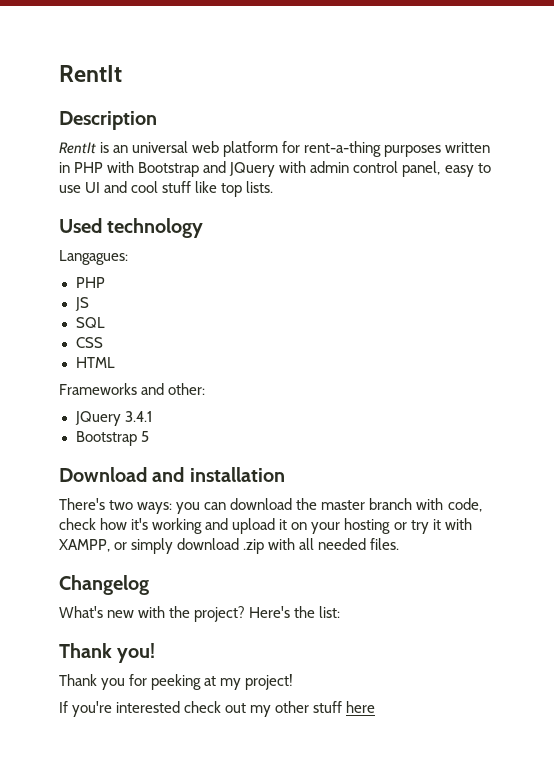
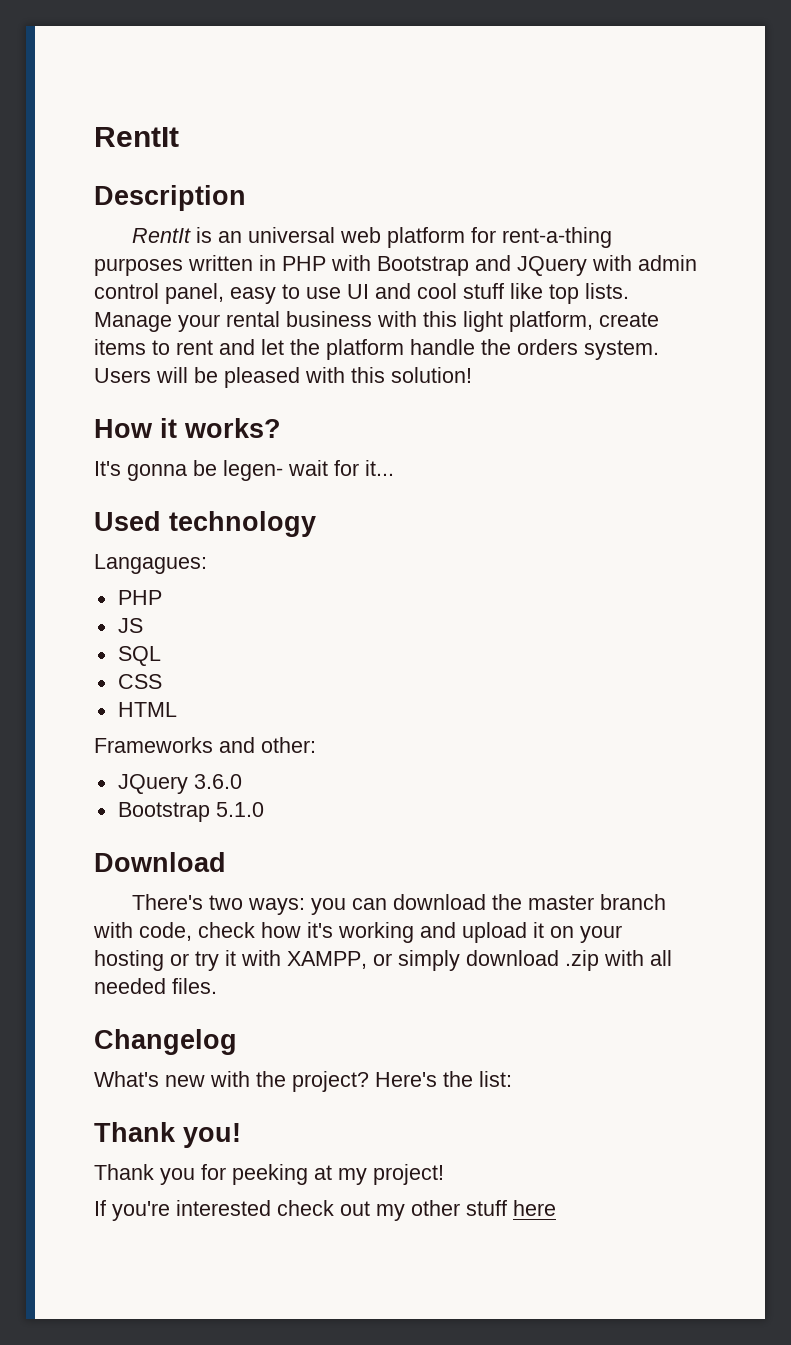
(274, 187) none -> [94,311,659,332] [94,339,659,360] [94,367,472,388] [94,418,281,438] [94,460,394,481] Manage your rental business with this light platform, create items to rent and let the platform handle the orders system. Users will be pleased with this solution! // How it works? // It's gonna be legen- wait for it...
[124,411,152,422] [75,431,149,446] 3.4.1 // Bootstrap 5 -> [193,774,242,789] [117,802,264,822] 3.6.0 // Bootstrap 5.1.0
[152,467,285,482] and installation -> (226, 862) none

